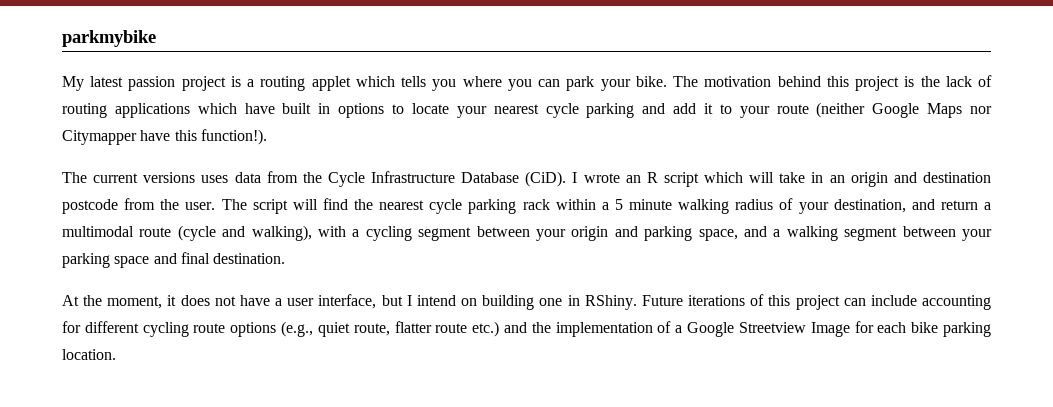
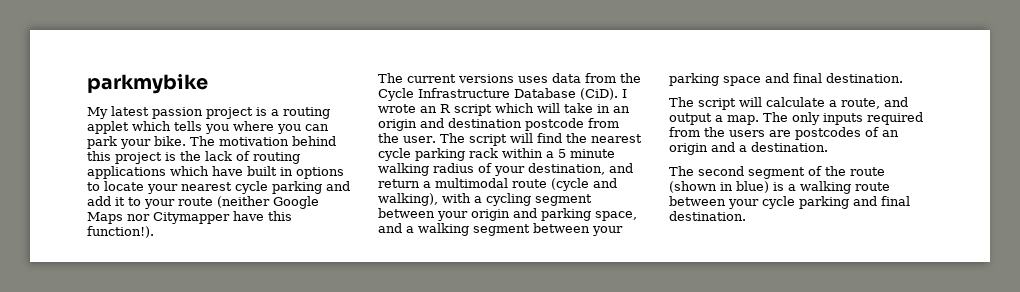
[62,294,991,310] [62,321,992,337] [62,349,116,360] At the moment, it does not have a user interface, but I intend on building one in RShiny. Future iterations of this project can include accounting for different cycling route options (e.g., quiet route, flatter route etc.) and the implementation of a Google Streetview Image for each bike parking location. -> [669,97,908,110] [669,112,923,125] [669,127,899,140] [669,142,828,155] [669,166,885,179] [669,181,890,194] [669,196,910,209] [669,211,746,221] The script will calculate a route, and output a map. The only inputs required from the users are postcodes of an origin and a destination. // The second segment of the route (shown in blue) is a walking route between your cycle parking and final destination.

